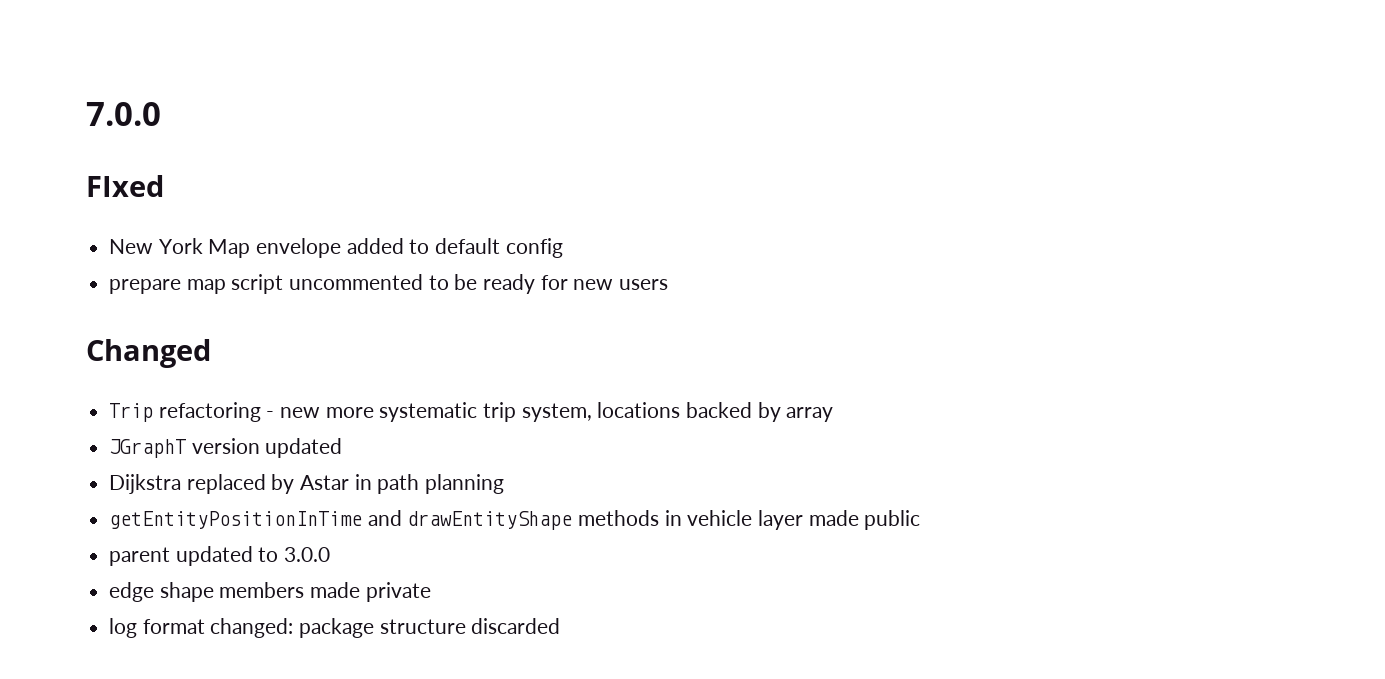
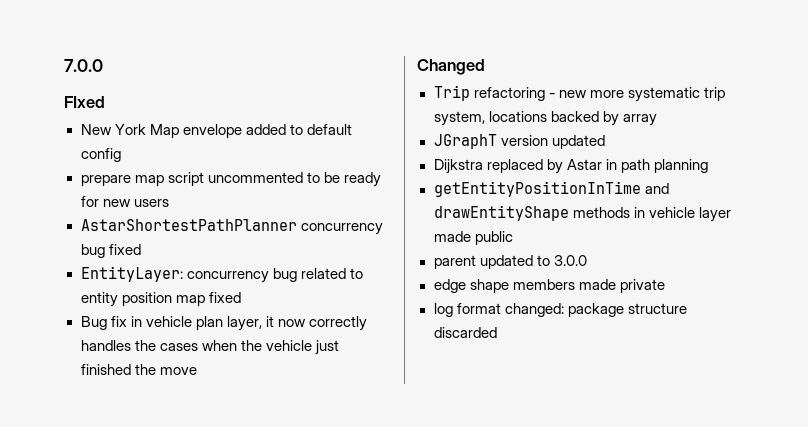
(669, 284) none -> [80,219,383,235] [80,244,141,258] [80,266,363,283] [80,292,241,307] [80,316,367,331] [80,340,339,355] [80,364,197,375] // AstarShortestPathPlanner concurrency bug fixed // EntityLayer: concurrency bug related to entity position map fixed // Bug fix in vehicle plan layer, it now correctly handles the cases when the vehicle just finished the move

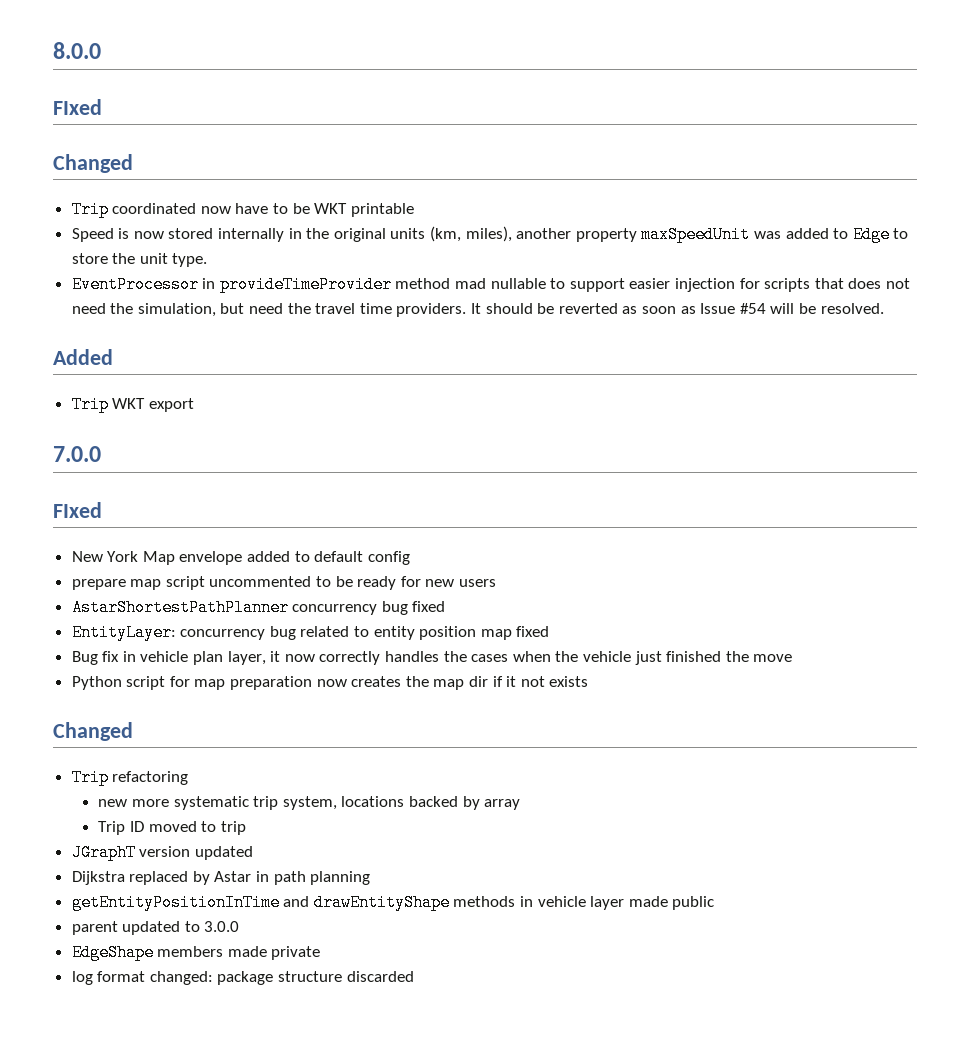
(64, 65) none -> [53,42,101,59] [53,99,102,115] [53,154,133,173] [71,201,414,218] [71,226,909,243] [71,253,208,267] [71,276,910,293] [71,303,884,317] [53,349,113,365] [71,396,194,413] 8.0.0 // FIxed // Changed // Trip coordinated now have to be WKT printable // Speed is now stored internally in the original units (km, miles), another property maxSpeedUnit was added to Edge to store the unit type. // EventProcessor in provideTimeProvider method mad nullable to support easier injection for scripts that does not need the simulation, but need the travel time providers. It should be reverted as soon as Issue #54 will be resolved. // Added // Trip WKT export //
(197, 371) none -> [71,676,589,690] // Python script for map preparation now creates the map dir if it not exists
[548,93,555,98] - -> (189, 778) //
(657, 120) none -> [98,821,246,835] // Trip ID moved to trip
[433,279,509,293] edge shape -> [71,944,154,961] EdgeShape

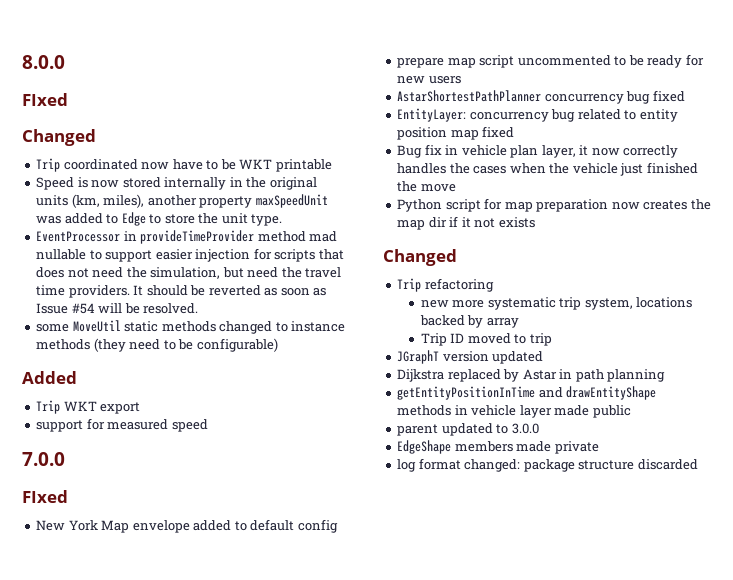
(884, 308) none -> [36,320,346,334] [36,338,278,352] // some MoveUtil static methods changed to instance methods (they need to be configurable)
(194, 405) none -> [36,418,208,432] // support for measured speed

